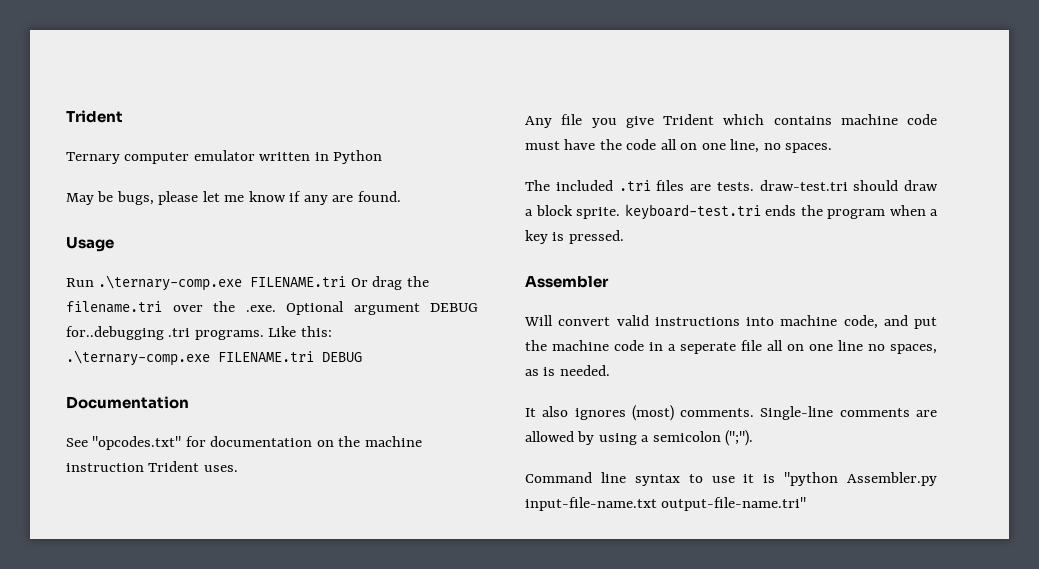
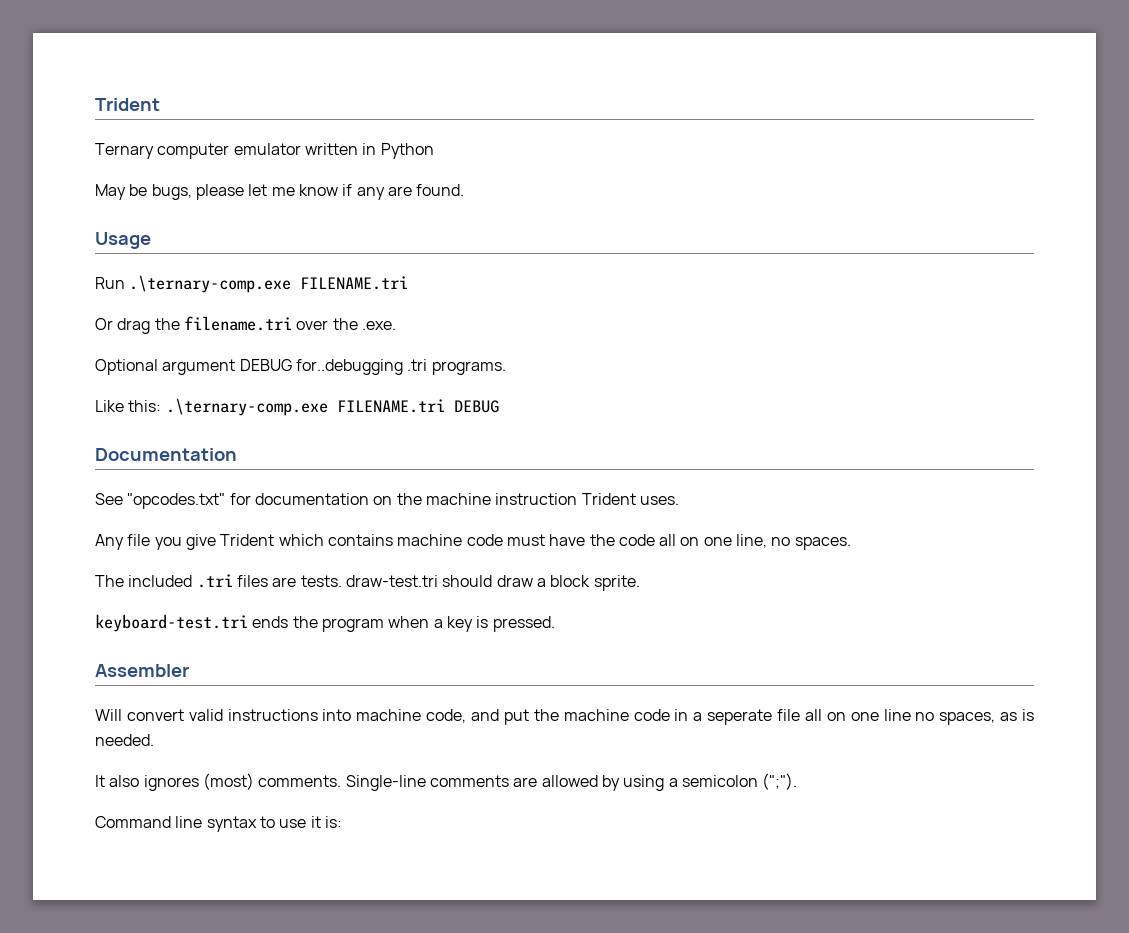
(347, 281) none -> (409, 283) //
(276, 308) none -> (396, 325) //
(264, 335) none -> (506, 368) //
(620, 213) none -> (640, 583) //
[763,472,937,486] [525,497,807,511] is "python Assembler.py input-file-name.txt output-file-name.tri" -> [324,816,342,828] is:

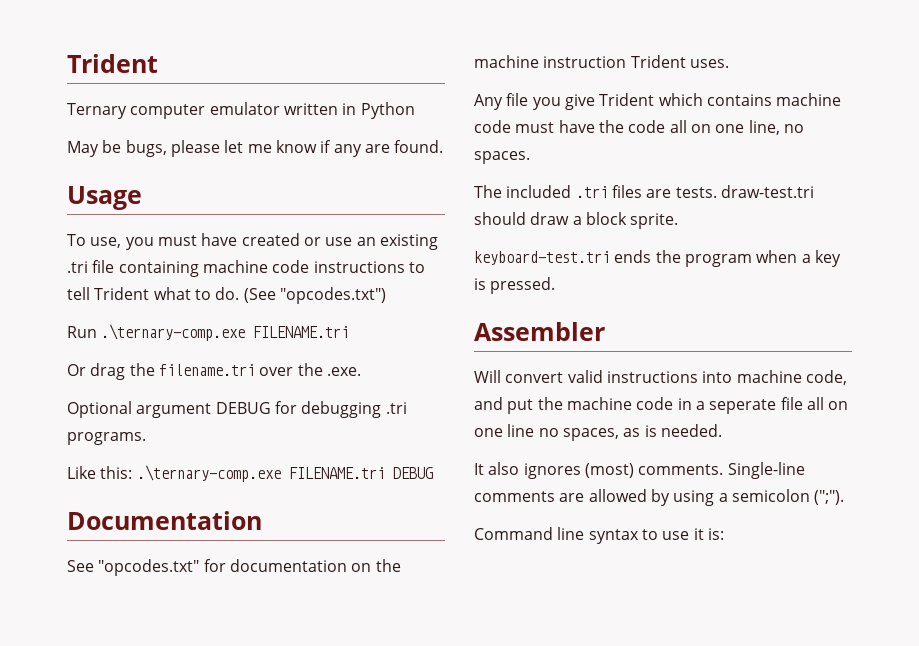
(151, 240) none -> [67,233,438,250] [67,260,425,277] [67,287,386,304] // To use, you must have created or use an existing .tri file containing machine code instructions to tell Trident what to do. (See "opcodes.txt")
[295,359,403,375] for..debugging -> [274,401,382,418] for debugging

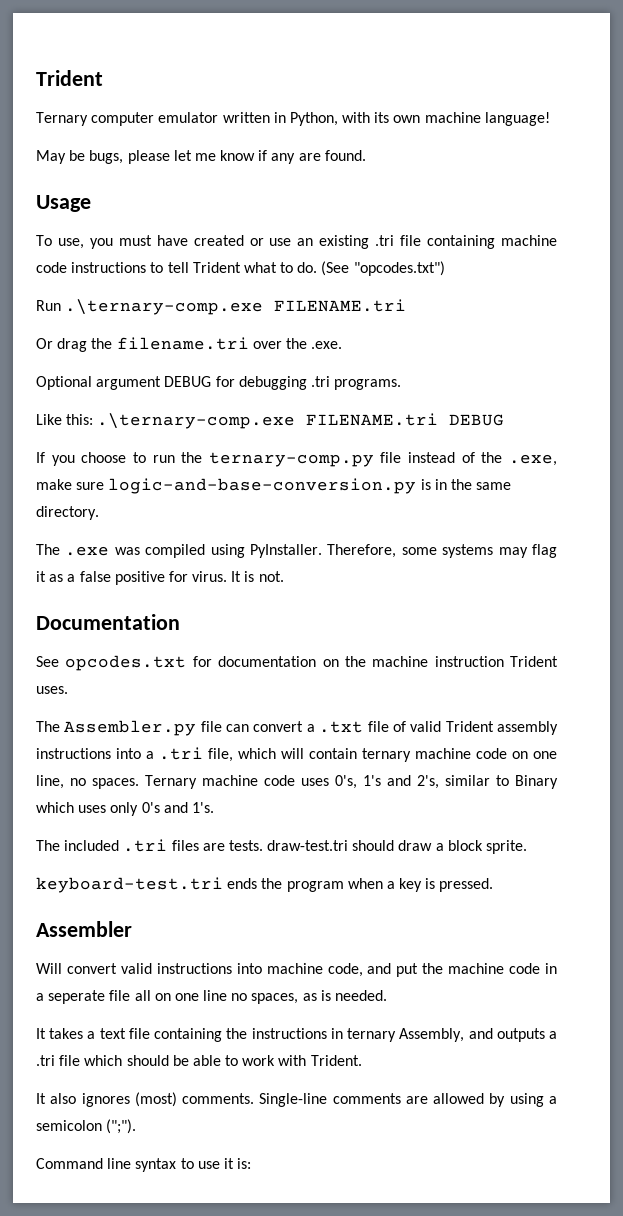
[360,102,415,119] Python -> [289,112,550,126] Python, with its own machine language!
(433, 473) none -> [36,452,557,467] [36,478,512,494] [36,506,99,520] [36,544,557,558] [36,571,284,585] // If you choose to run the ternary-comp.py file instead of the .exe, make sure logic-and-base-conversion.py is in the same directory. // The .exe was compiled using PyInstaller. Therefore, some systems may flag it as a false positive for virus. It is not.
[98,559,200,576] "opcodes.txt" -> [65,655,187,671] opcodes.txt
[474,93,842,110] [474,120,687,133] Any file you give Trident which contains machine code must have the code all -> [36,720,559,736] [36,747,507,762] The Assembler.py file can convert a .txt file of valid Trident assembly instructions into a .tri file, which will contain ternary machine code
(530, 157) none -> [145,775,558,789] [36,802,214,816] Ternary machine code uses 0's, 1's and 2's, similar to Binary which uses only 0's and 1's.
(722, 430) none -> [36,1028,557,1042] [36,1055,362,1066] // It takes a text file containing the instructions in ternary Assembly, and outputs a .tri file which should be able to work with Trident.

